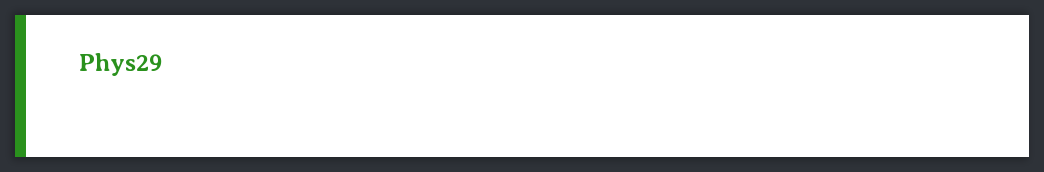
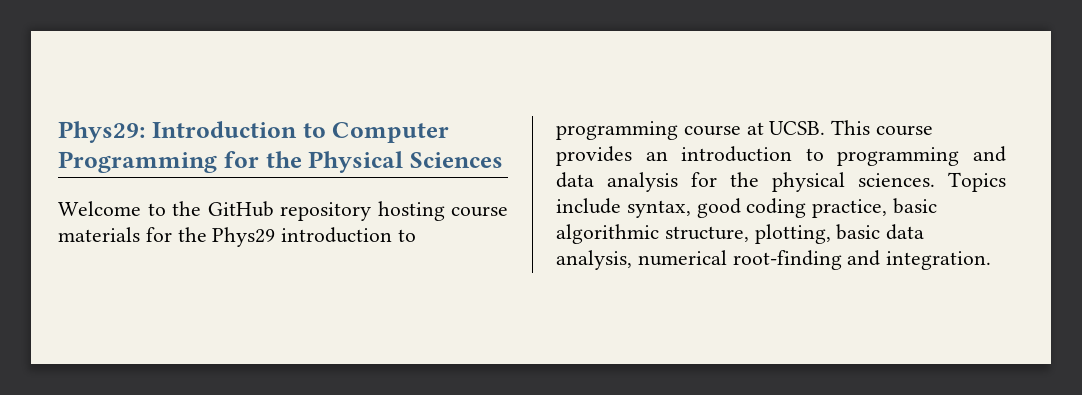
[79,53,162,76] Phys29 -> [58,121,450,143] [58,151,503,173] [58,201,508,221] [58,227,417,247] [556,120,934,140] [556,146,1006,166] [556,172,1006,192] [556,198,938,218] [556,224,925,244] [556,250,992,270] Phys29: Introduction to Computer Programming for the Physical Sciences // Welcome to the GitHub repository hosting course materials for the Phys29 introduction to programming course at UCSB. This course provides an introduction to programming and data analysis for the physical sciences. Topics include syntax, good coding practice, basic algorithmic structure, plotting, basic data analysis, numerical root-finding and integration.

